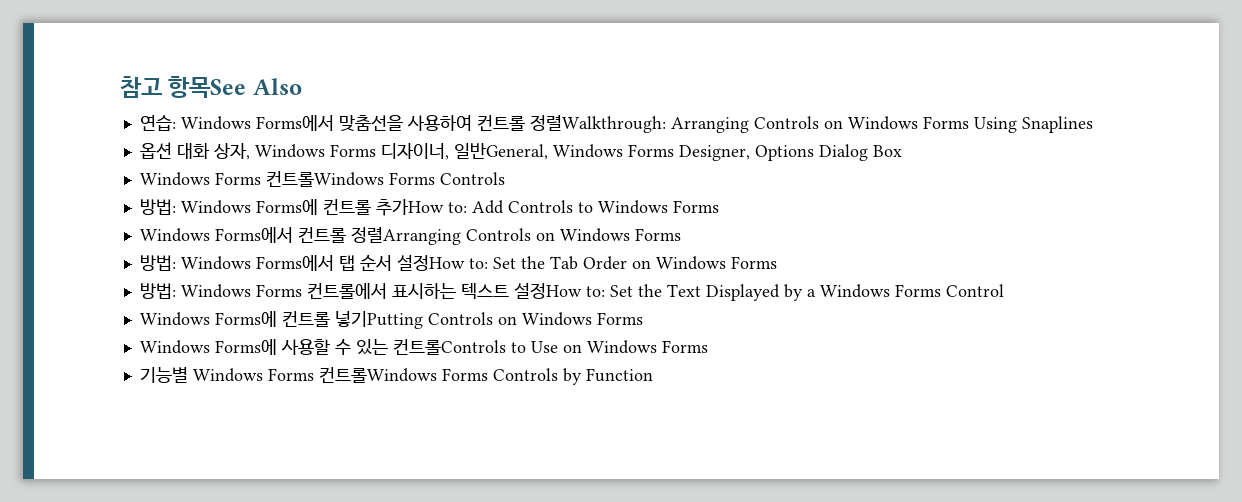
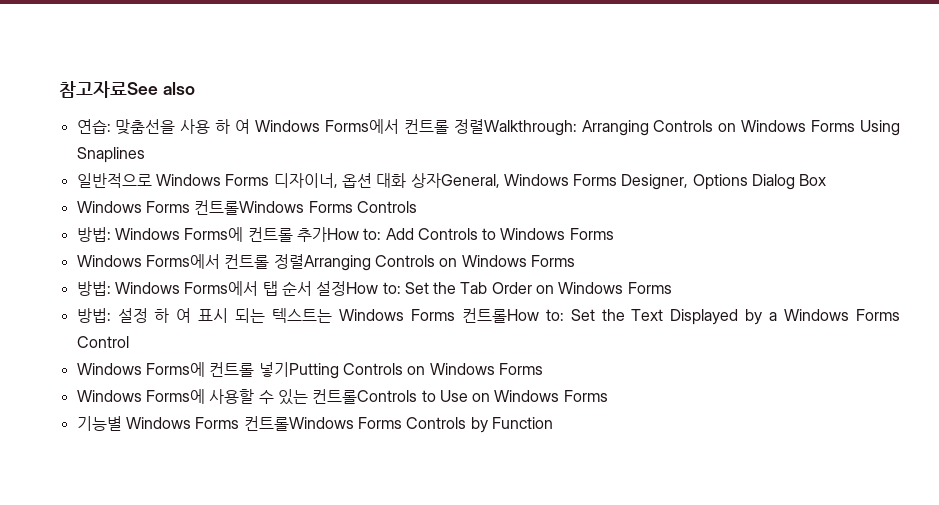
[120,76,302,98] [139,115,472,131] 참고 항목See Also // 연습: Windows Forms에서 맞춤선을 사용하여 -> [59,81,195,98] [76,119,399,135] 참고자료See also // 연습: 맞춤선을 사용 하 여 Windows Forms에서
[139,142,548,160] 옵션 대화 상자, Windows Forms 디자이너, 일반General, -> [76,173,500,188] 일반적으로 Windows Forms 디자이너, 옵션 대화 상자General,
[180,282,582,300] Windows Forms 컨트롤에서 표시하는 텍스트 설정How -> [117,308,539,323] 설정 하 여 표시 되는 텍스트는 Windows Forms 컨트롤How

